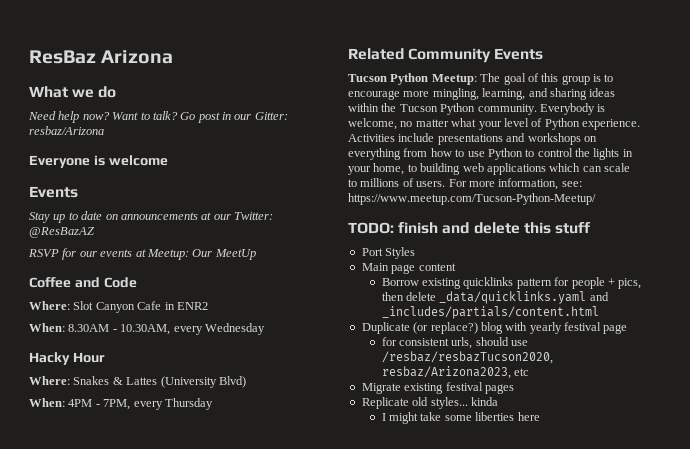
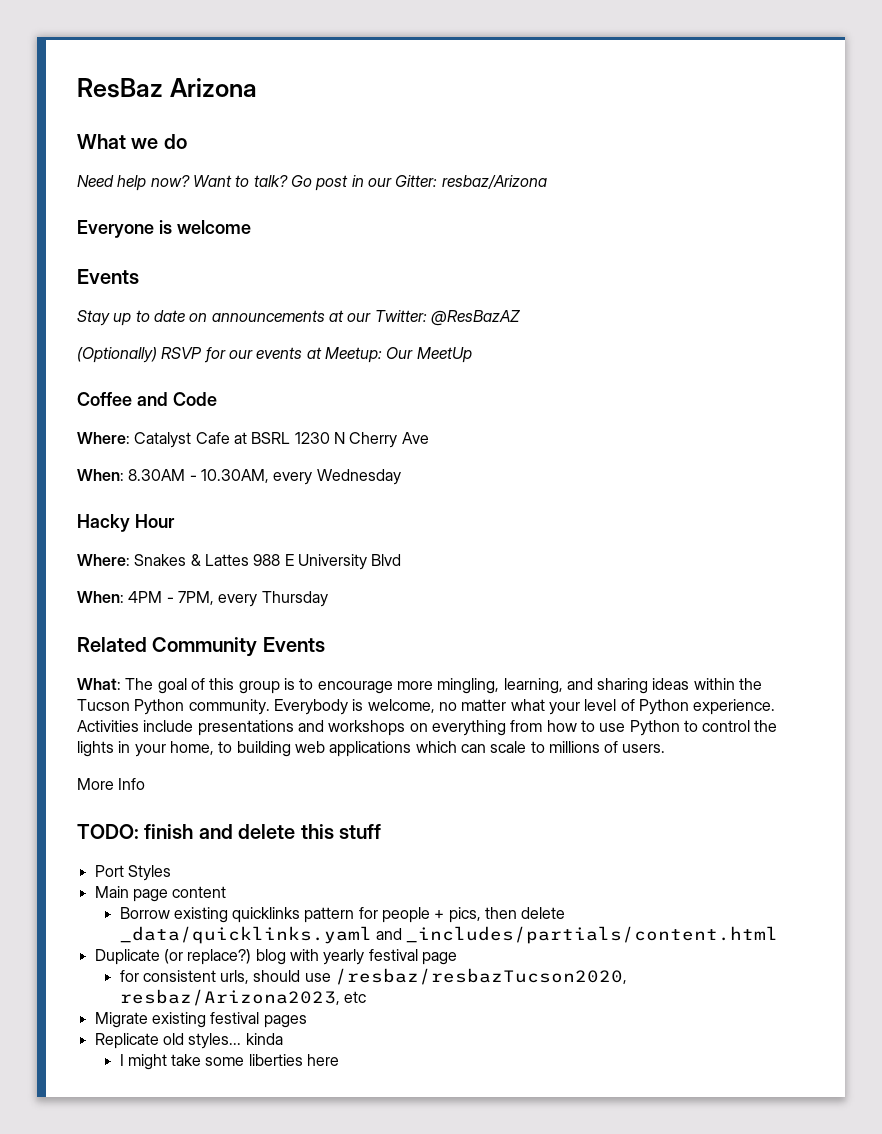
(95, 232) none -> [77,347,157,363] (Optionally)
[73,301,208,313] Slot Canyon Cafe in ENR2 -> [134,432,429,448] Catalyst Cafe at BSRL 1230 N Cherry Ave
[160,376,246,388] (University Blvd) -> [253,554,402,570] 988 E University Blvd
[348,73,477,85] Tucson Python Meetup: -> [77,678,121,690] What:
[448,178,582,190] [348,193,596,205] For more information, see: https://www.meetup.com/Tucson-Python-Meetup/ -> [77,778,146,790] // More Info

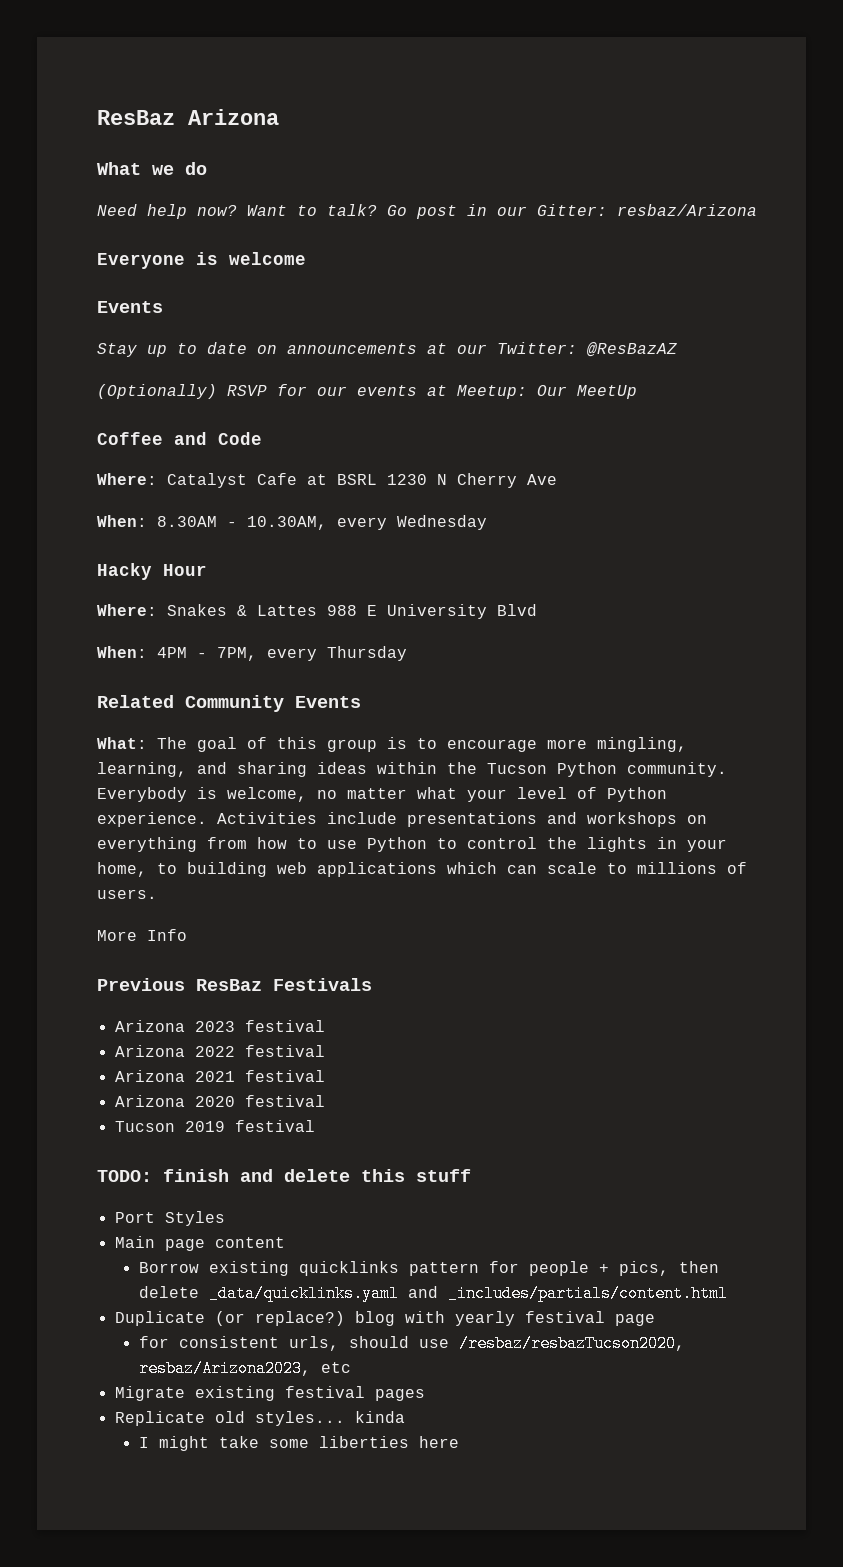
(146, 784) none -> [97,978,372,991] [114,1020,325,1032] [114,1045,325,1057] [114,1070,325,1082] [114,1095,325,1107] [114,1120,315,1132] // Previous ResBaz Festivals // Arizona 2023 festival // Arizona 2022 festival // Arizona 2021 festival // Arizona 2020 festival // Tucson 2019 festival

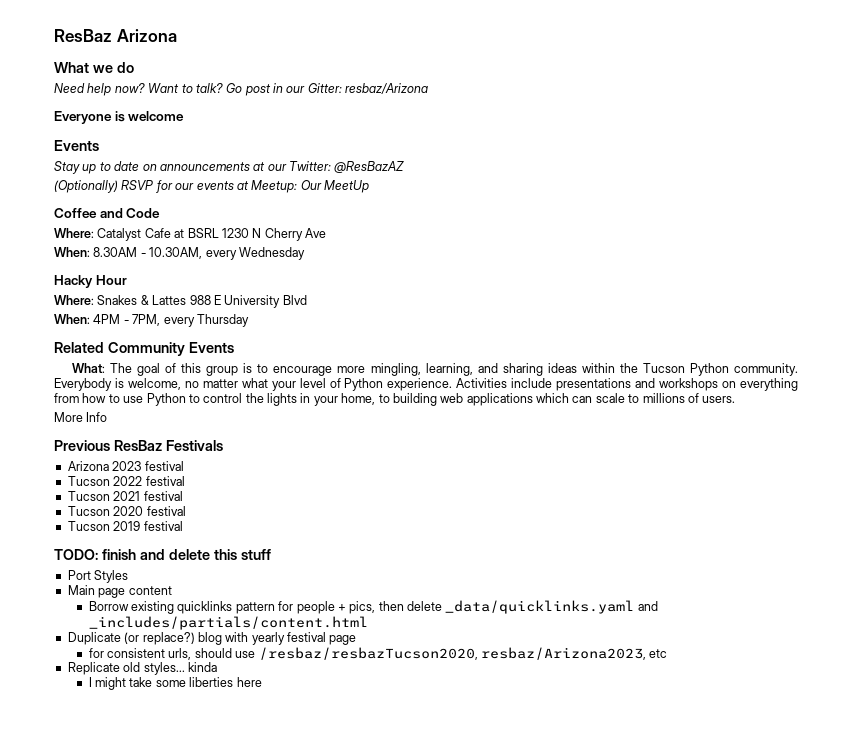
[114,1045,185,1057] Arizona -> [67,476,110,486] Tucson
[114,1070,185,1082] Arizona -> [67,491,110,501] Tucson
[114,1095,185,1107] Arizona -> [67,506,110,516] Tucson
[114,1386,425,1401] // Migrate existing festival pages -> (668, 653) none

